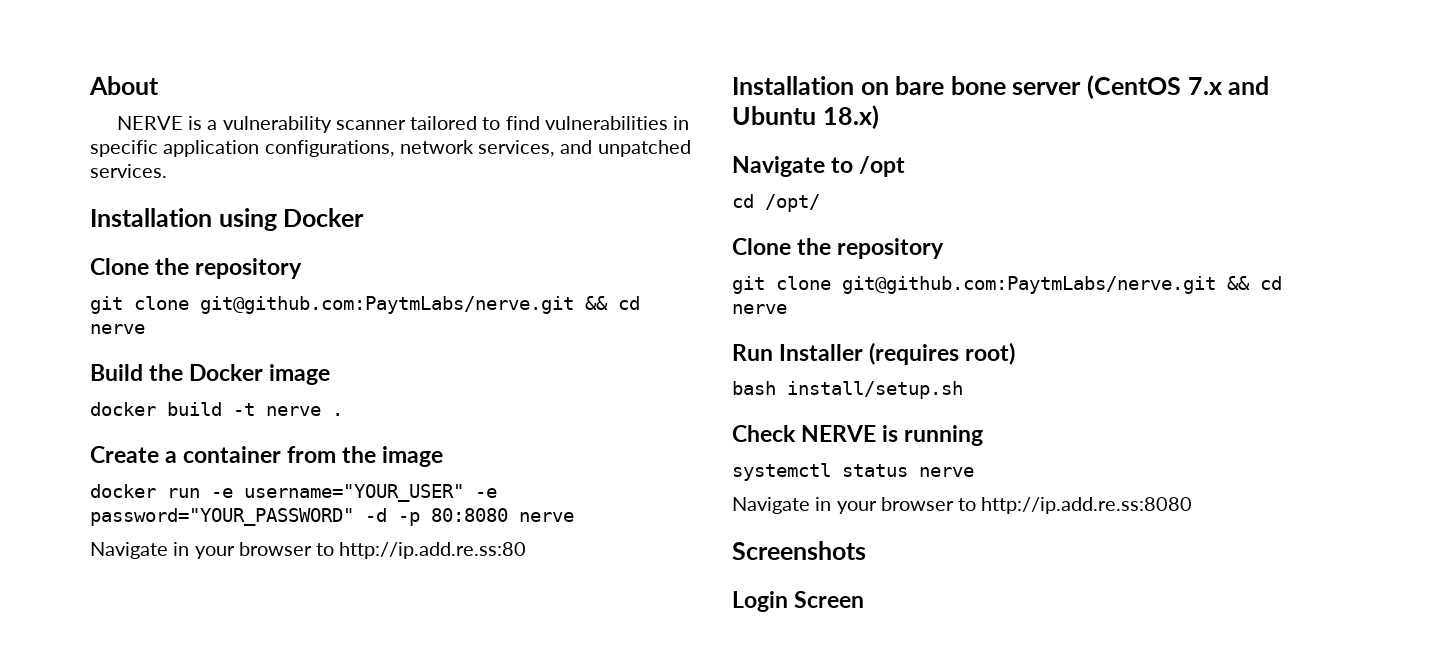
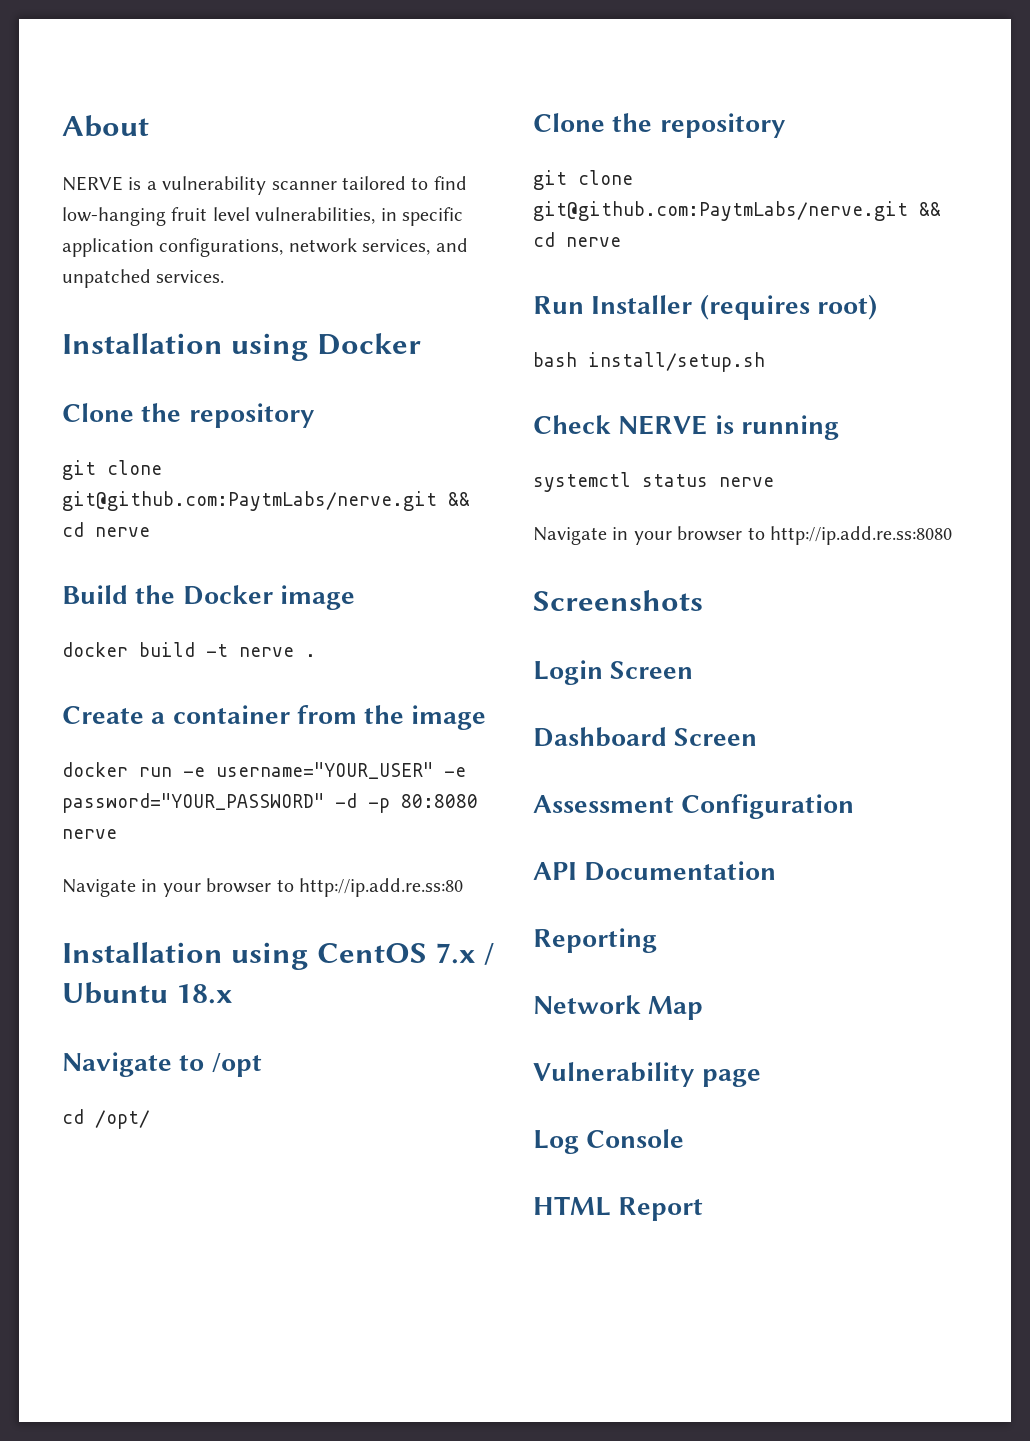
[544,116,668,130] vulnerabilities -> [62,207,376,226] low-hanging fruit level vulnerabilities,
[860,75,1270,99] [732,105,879,129] on bare bone server (CentOS 7.x and Ubuntu 18.x) -> [231,942,496,970] [62,982,234,1004] using CentOS 7.x / Ubuntu 18.x
(865, 599) none -> [533,727,758,747] [533,794,855,819] [533,861,777,881] [533,928,657,953] [533,995,704,1020] [533,1062,762,1087] [533,1129,685,1154] [533,1196,704,1221] // Dashboard Screen // Assessment Configuration // API Documentation // Reporting // Network Map // Vulnerability page // Log Console // HTML Report

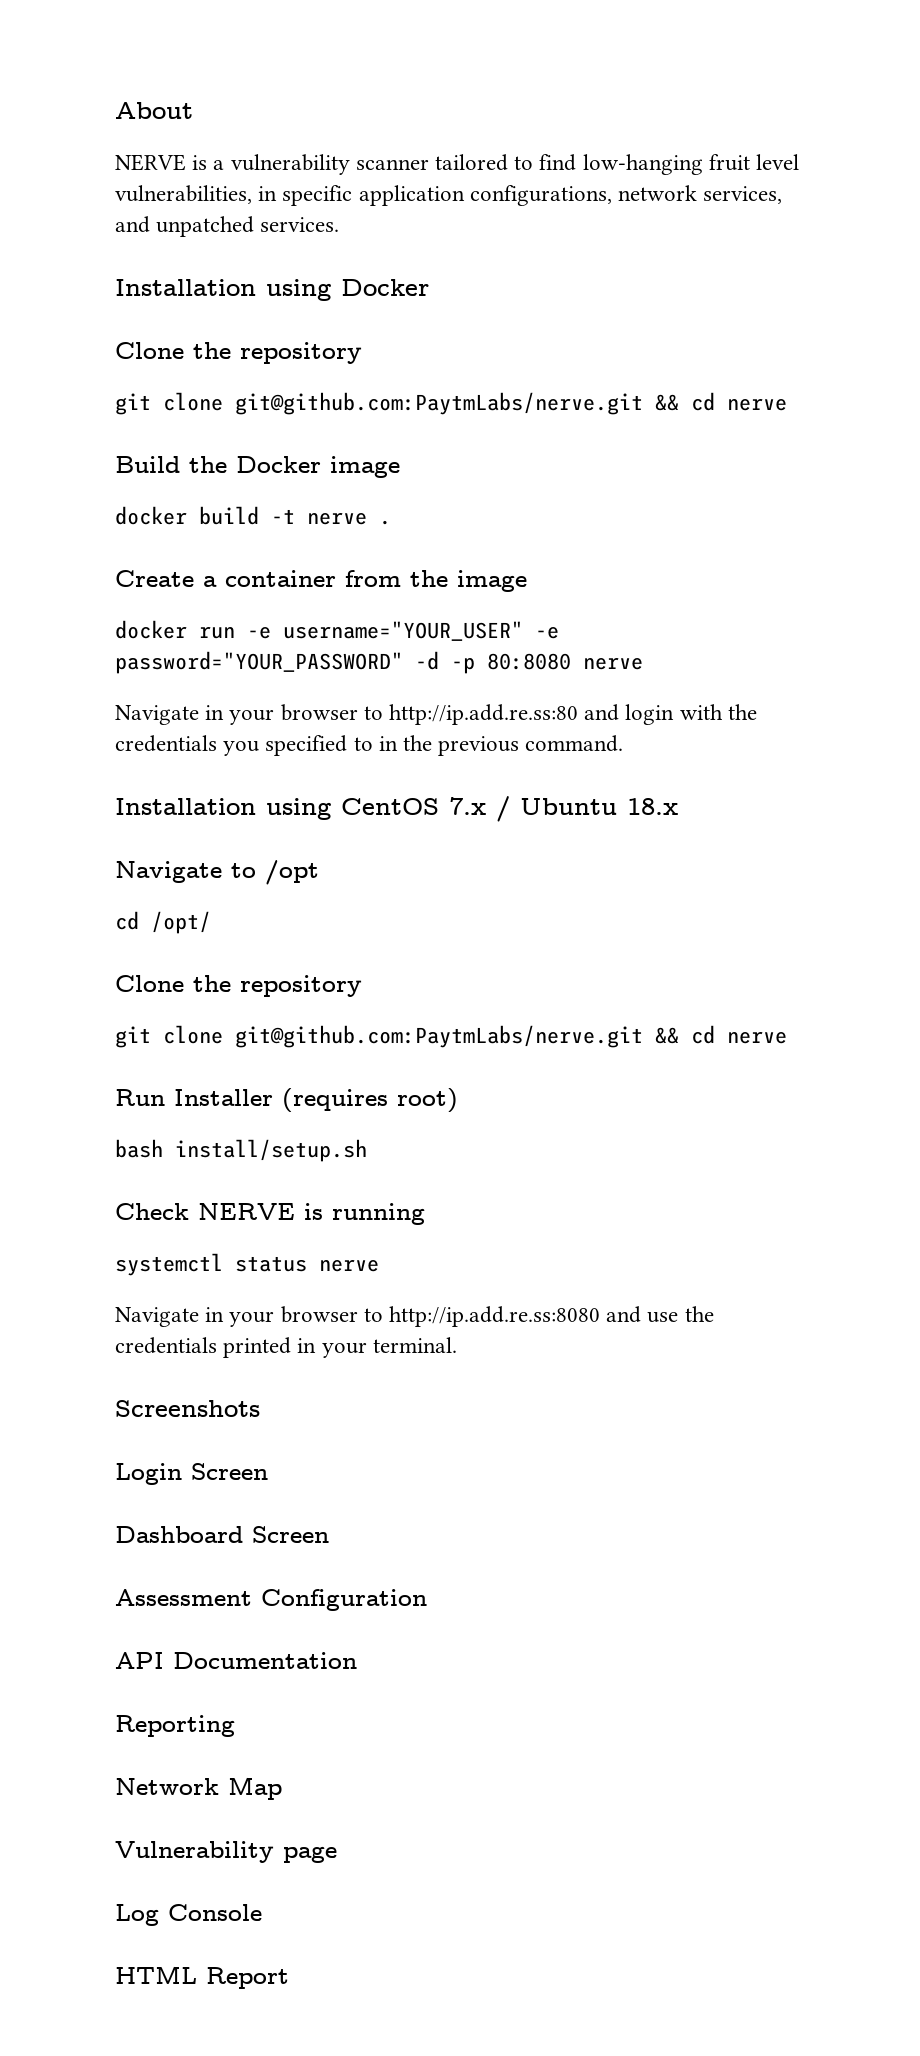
(463, 887) none -> [584,704,757,725] [115,735,624,756] and login with the credentials you specified to in the previous command.
(952, 535) none -> [606,1306,714,1323] [115,1337,457,1358] and use the credentials printed in your terminal.

